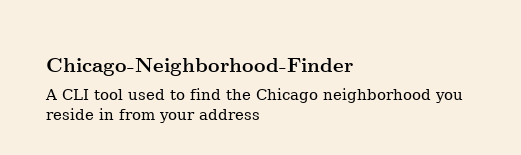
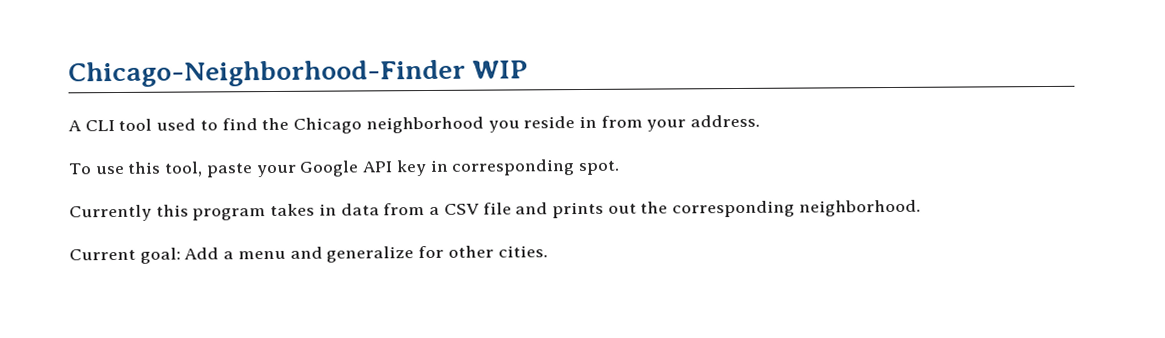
(353, 67) none -> [472,60,529,79] WIP
[199,109,260,120] address -> [690,114,761,128] [68,159,620,178] [69,199,921,222] [69,245,548,264] address. // To use this tool, paste your Google API key in corresponding spot. // Currently this program takes in data from a CSV file and prints out the corresponding neighborhood. // Current goal: Add a menu and generalize for other cities.

